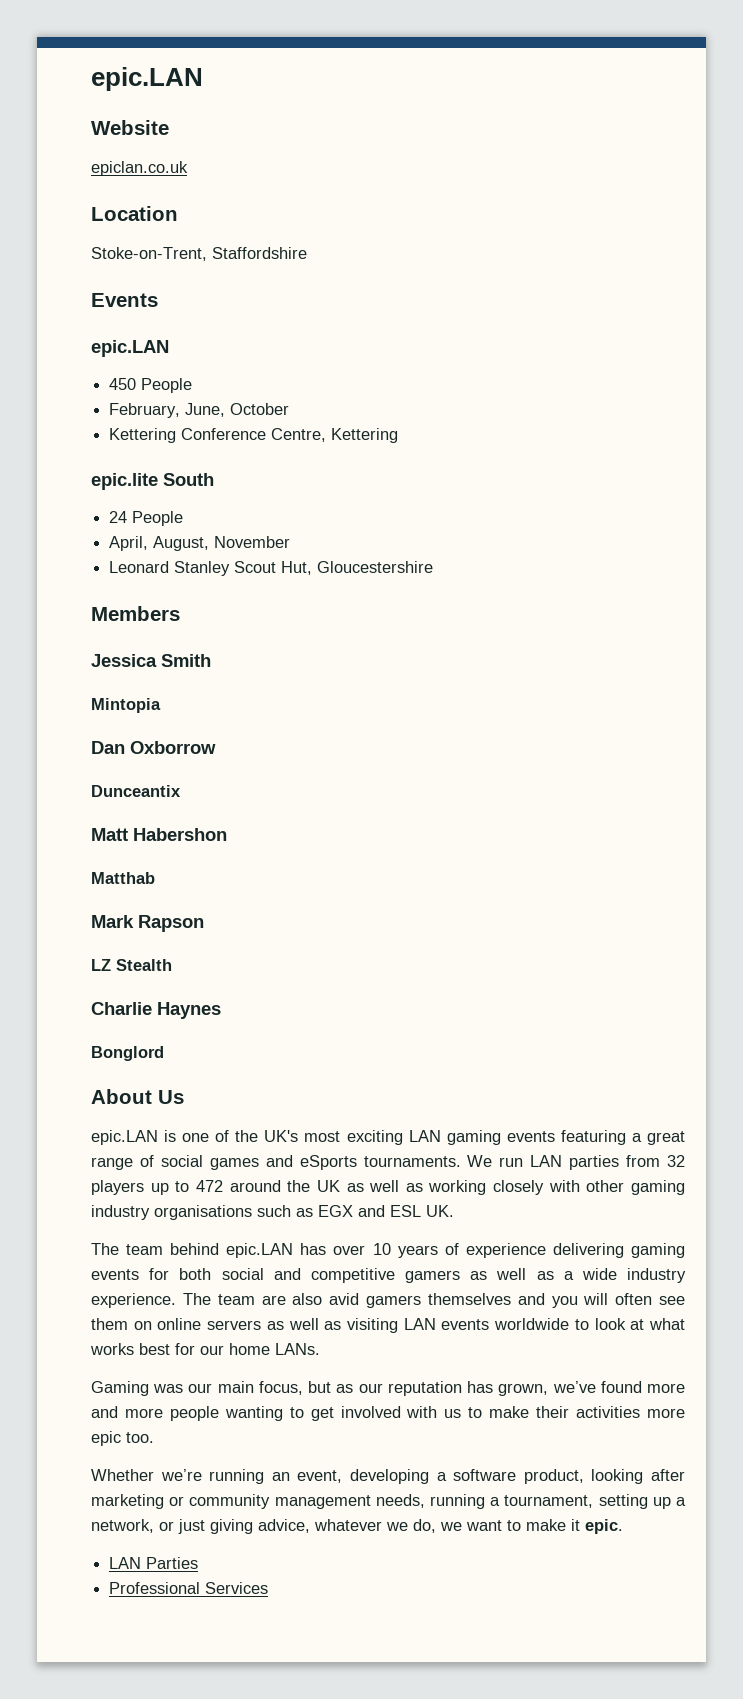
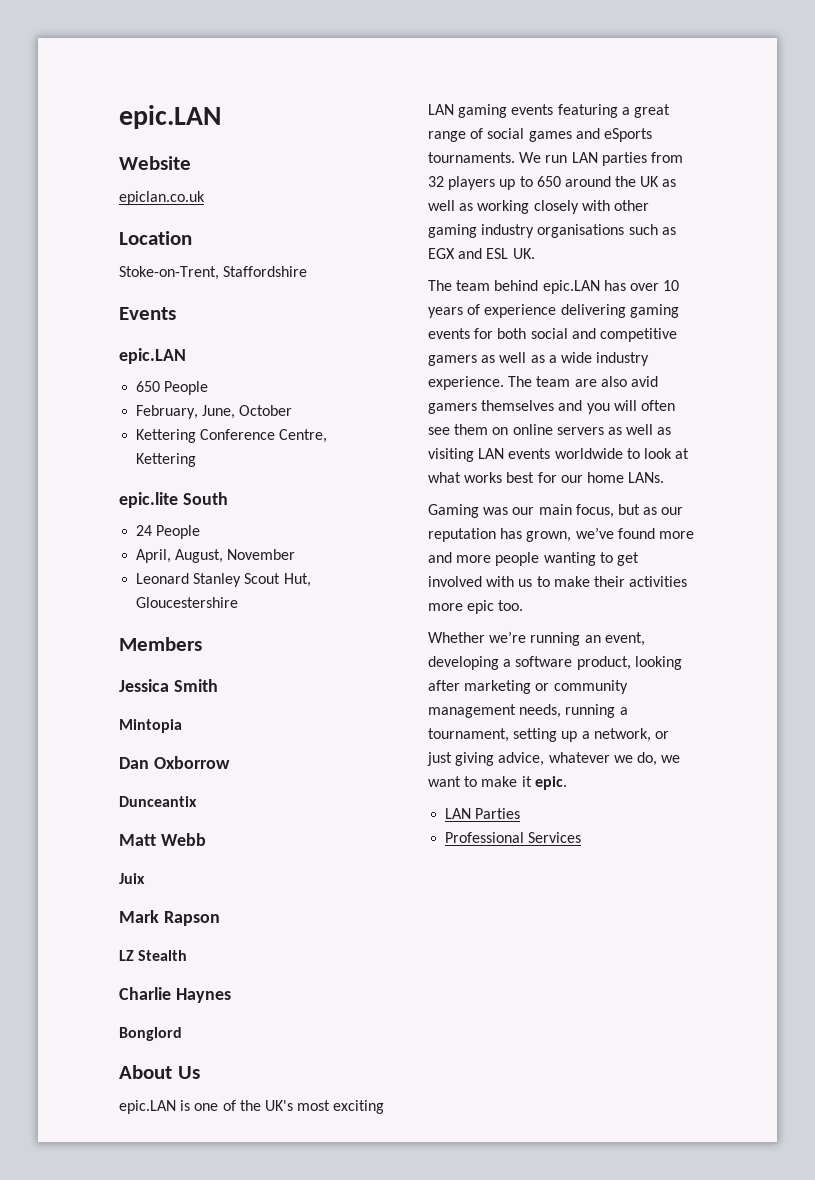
[109,378,137,390] 450 -> [136,381,161,392] 650
[133,828,227,841] [91,872,155,884] Habershon // Matthab -> [160,833,206,846] [119,873,145,884] Webb // Juix
[195,1180,223,1192] 472 -> [536,176,561,187] 650

